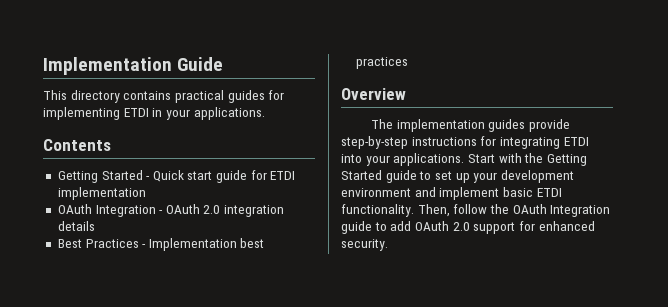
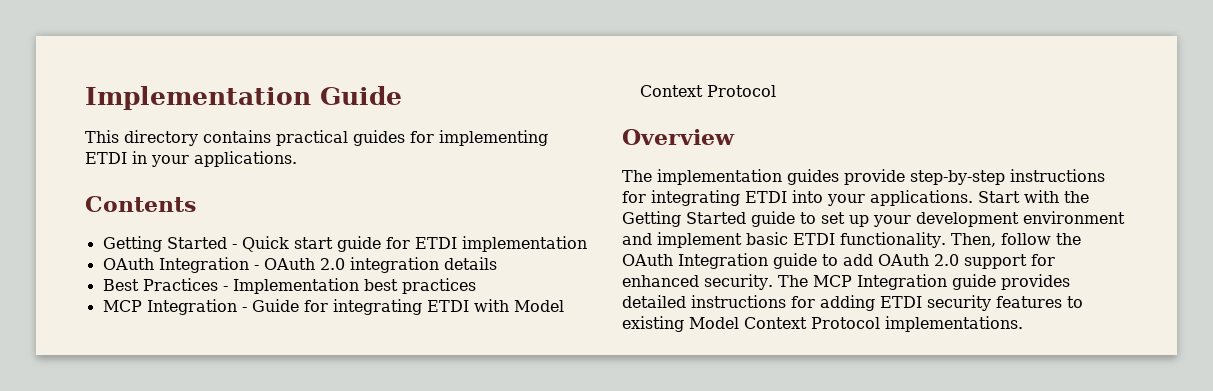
(408, 63) none -> [102,299,564,315] [639,85,776,97] // MCP Integration - Guide for integrating ETDI with Model Context Protocol
(388, 245) none -> [777,274,1070,290] [622,295,1083,311] [622,316,1023,332] The MCP Integration guide provides detailed instructions for adding ETDI security features to existing Model Context Protocol implementations.

